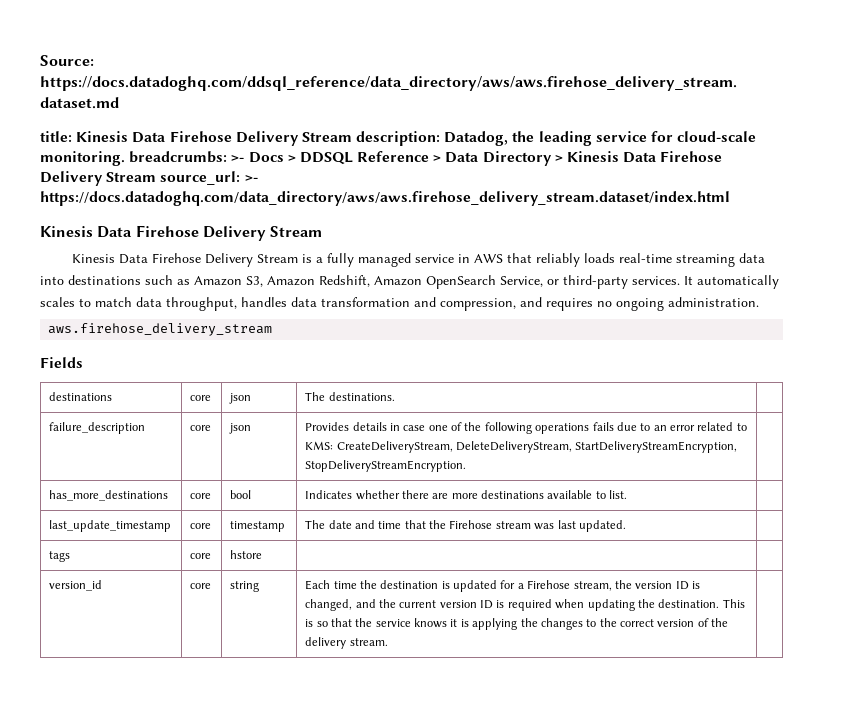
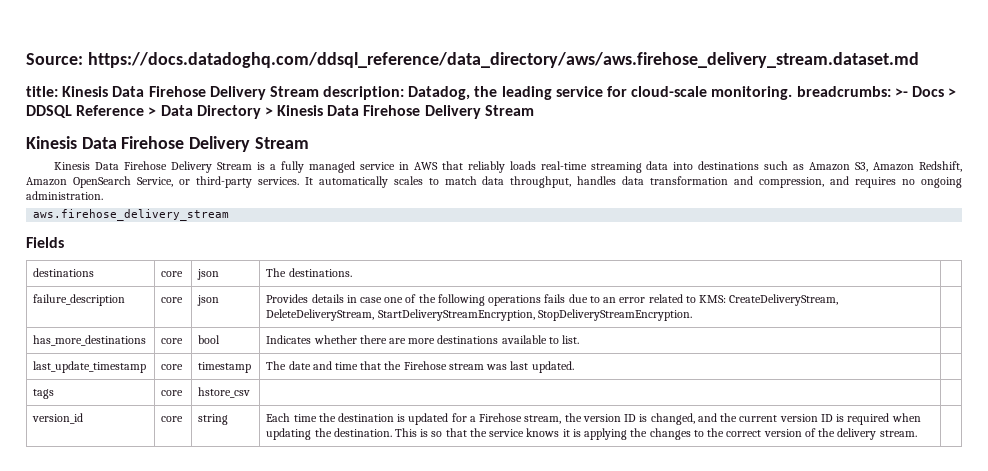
[160,171,258,185] [40,191,730,206] source_url: >- https://docs.datadoghq.com/data_directory/aws/aws.firehose_delivery_stream.dataset/index.html -> (534, 110) none
[230,550,263,559] hstore -> [198,387,251,398] hstore_csv

